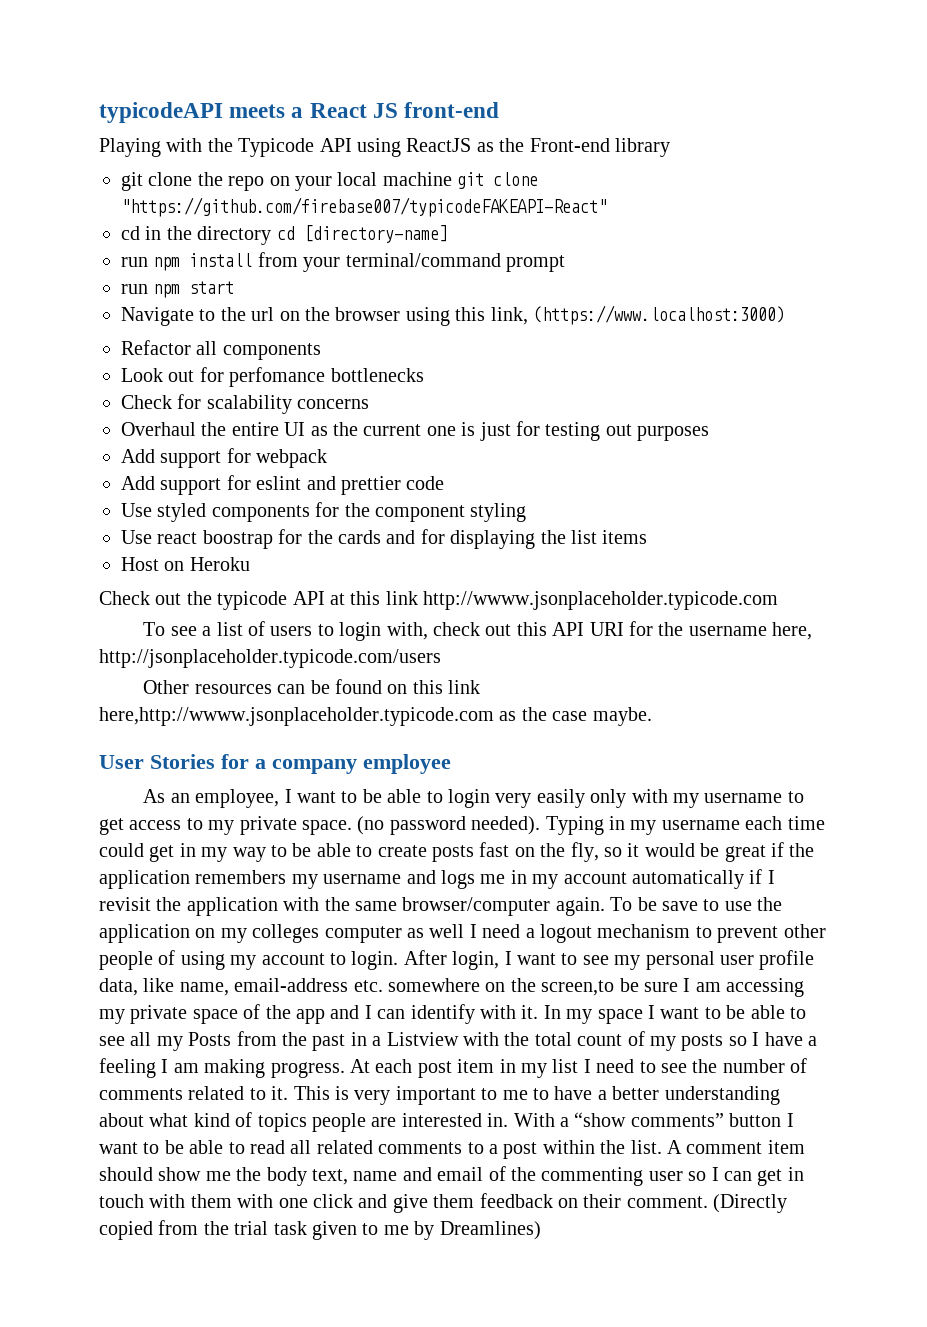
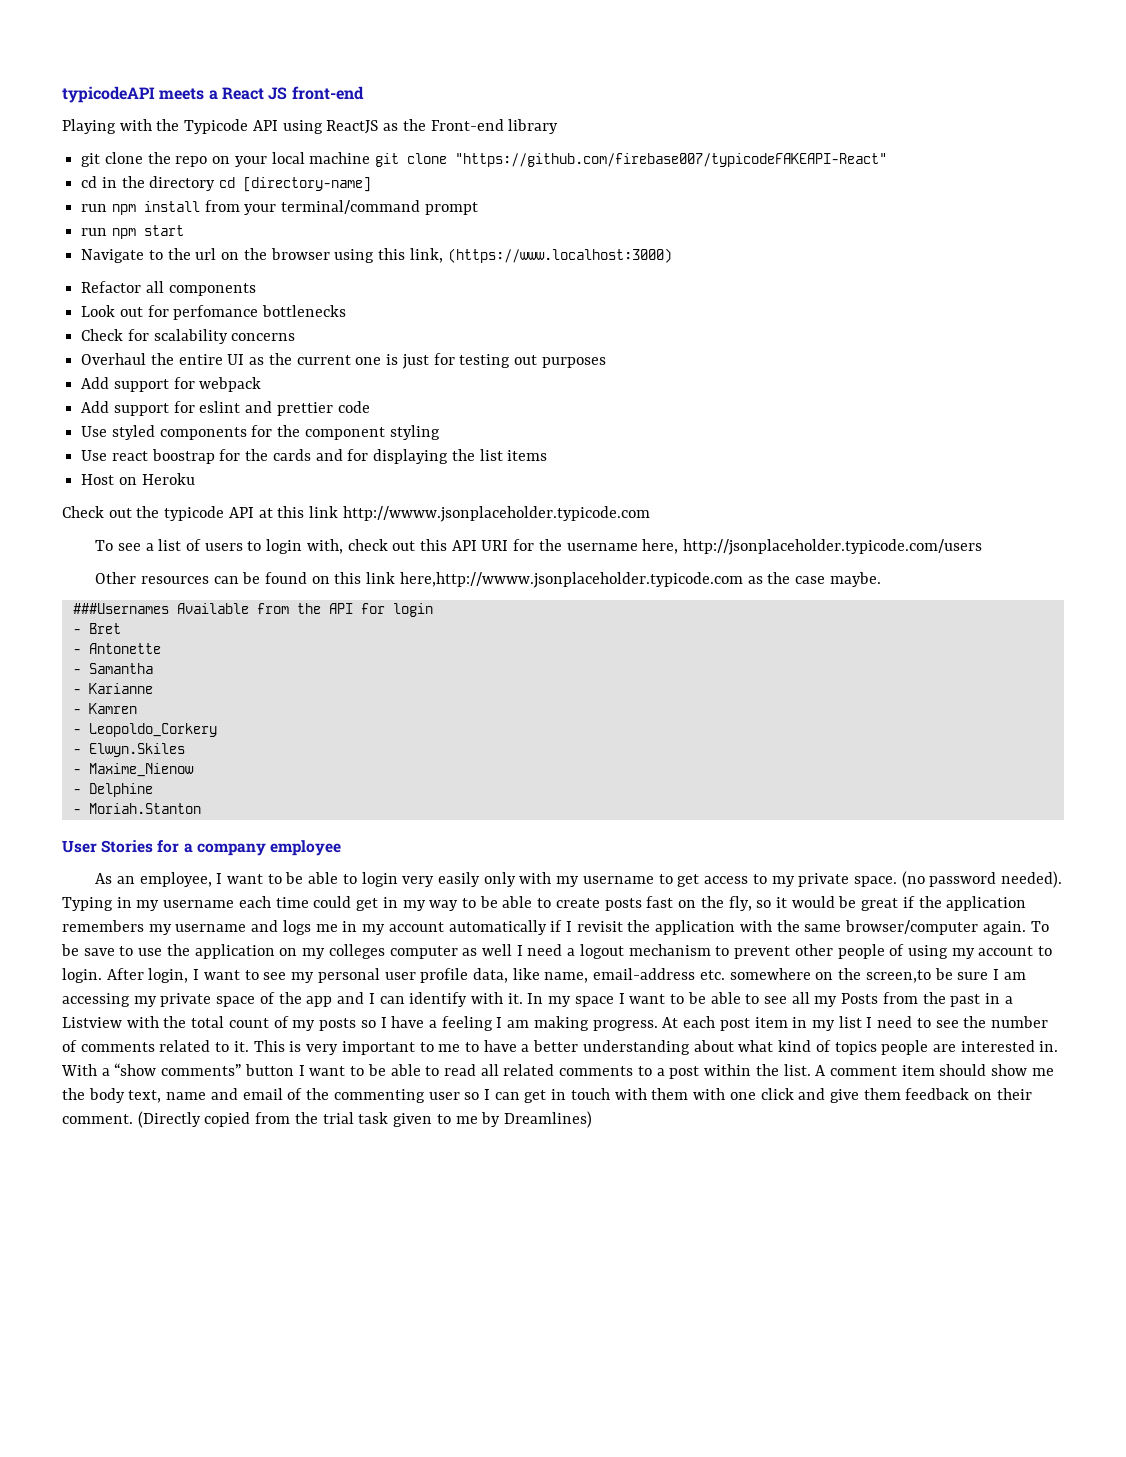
(652, 716) none -> [72,603,433,617] [72,623,121,634] [72,643,161,654] [72,663,153,674] [72,683,153,694] [72,703,137,714] [72,723,217,737] [72,743,185,757] [72,763,194,777] [72,783,153,797] [72,803,201,814] // ###Usernames Available from the API for login // - Bret // - Antonette // - Samantha // - Karianne // - Kamren // - Leopoldo_Corkery // - Elwyn.Skiles // - Maxime_Nienow // - Delphine // - Moriah.Stanton

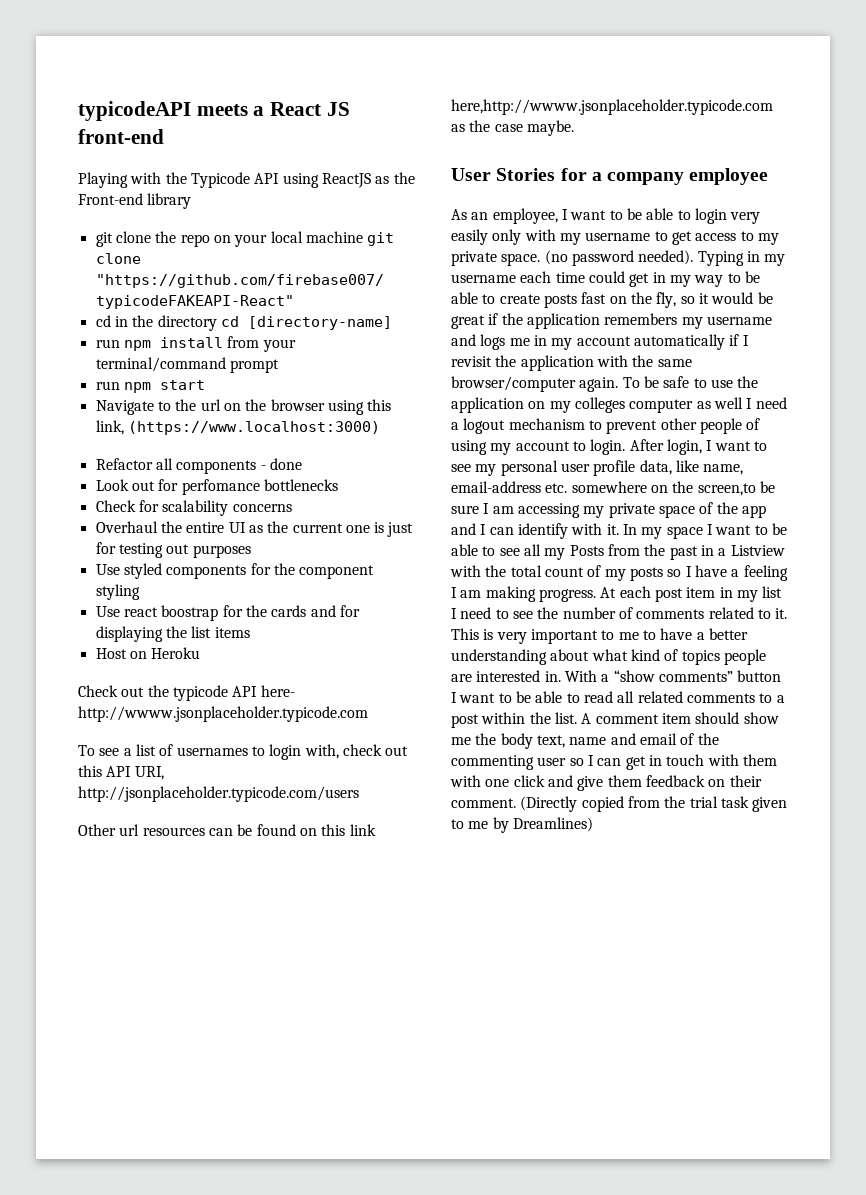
(256, 289) none -> [260,458,302,470] - done
[81,377,262,392] [81,401,370,416] // Add support for webpack // Add support for eslint and prettier code -> (251, 551) none
[258,506,339,518] at this link -> [260,685,295,697] here-
[204,543,243,551] users -> [176,747,248,756] usernames
[481,539,679,554] URI for the username here, -> [134,766,164,780] URI,
(137, 578) none -> [119,824,140,836] url
[72,603,433,617] [72,623,121,634] [72,643,161,654] [72,663,153,674] [72,683,153,694] [72,703,137,714] [72,723,217,737] [72,743,185,757] [72,763,194,777] [72,783,153,797] [72,803,201,814] // ###Usernames Available from the API for login // - Bret // - Antonette // - Samantha // - Karianne // - Kamren // - Leopoldo_Corkery // - Elwyn.Skiles // - Maxime_Nienow // - Delphine // - Moriah.Stanton -> (574, 128) none
[83,948,115,956] save -> [663,376,690,388] safe

